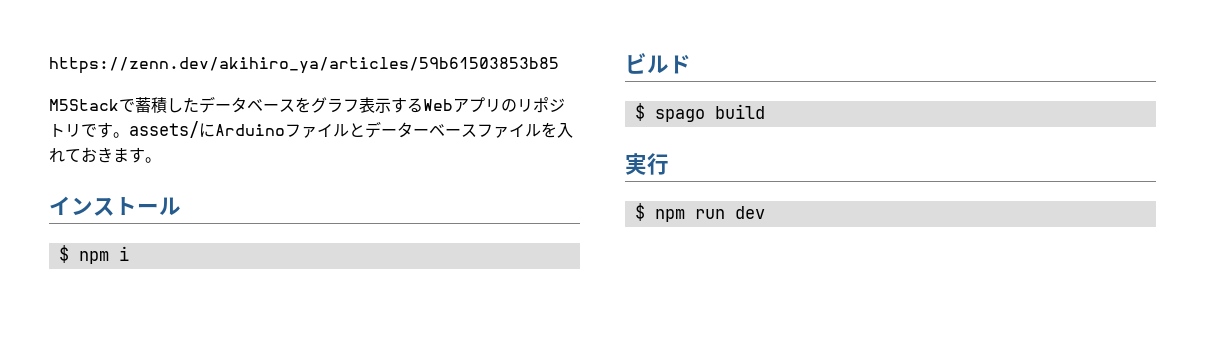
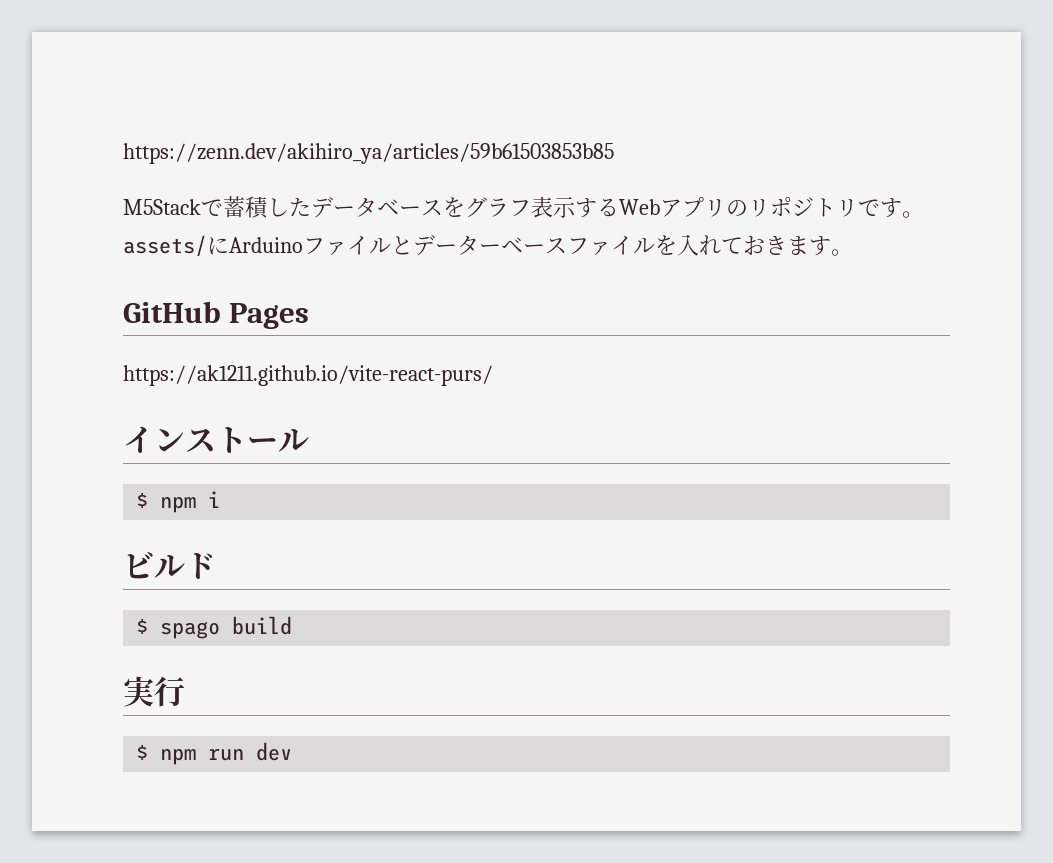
(161, 160) none -> [123,301,310,329] [123,365,493,386] // GitHub Pages // https://ak1211.github.io/vite-react-purs/

